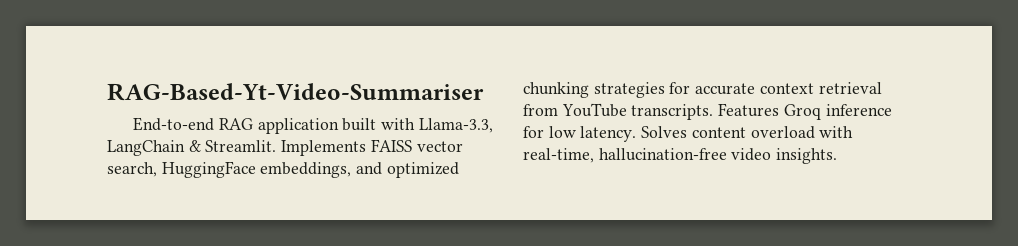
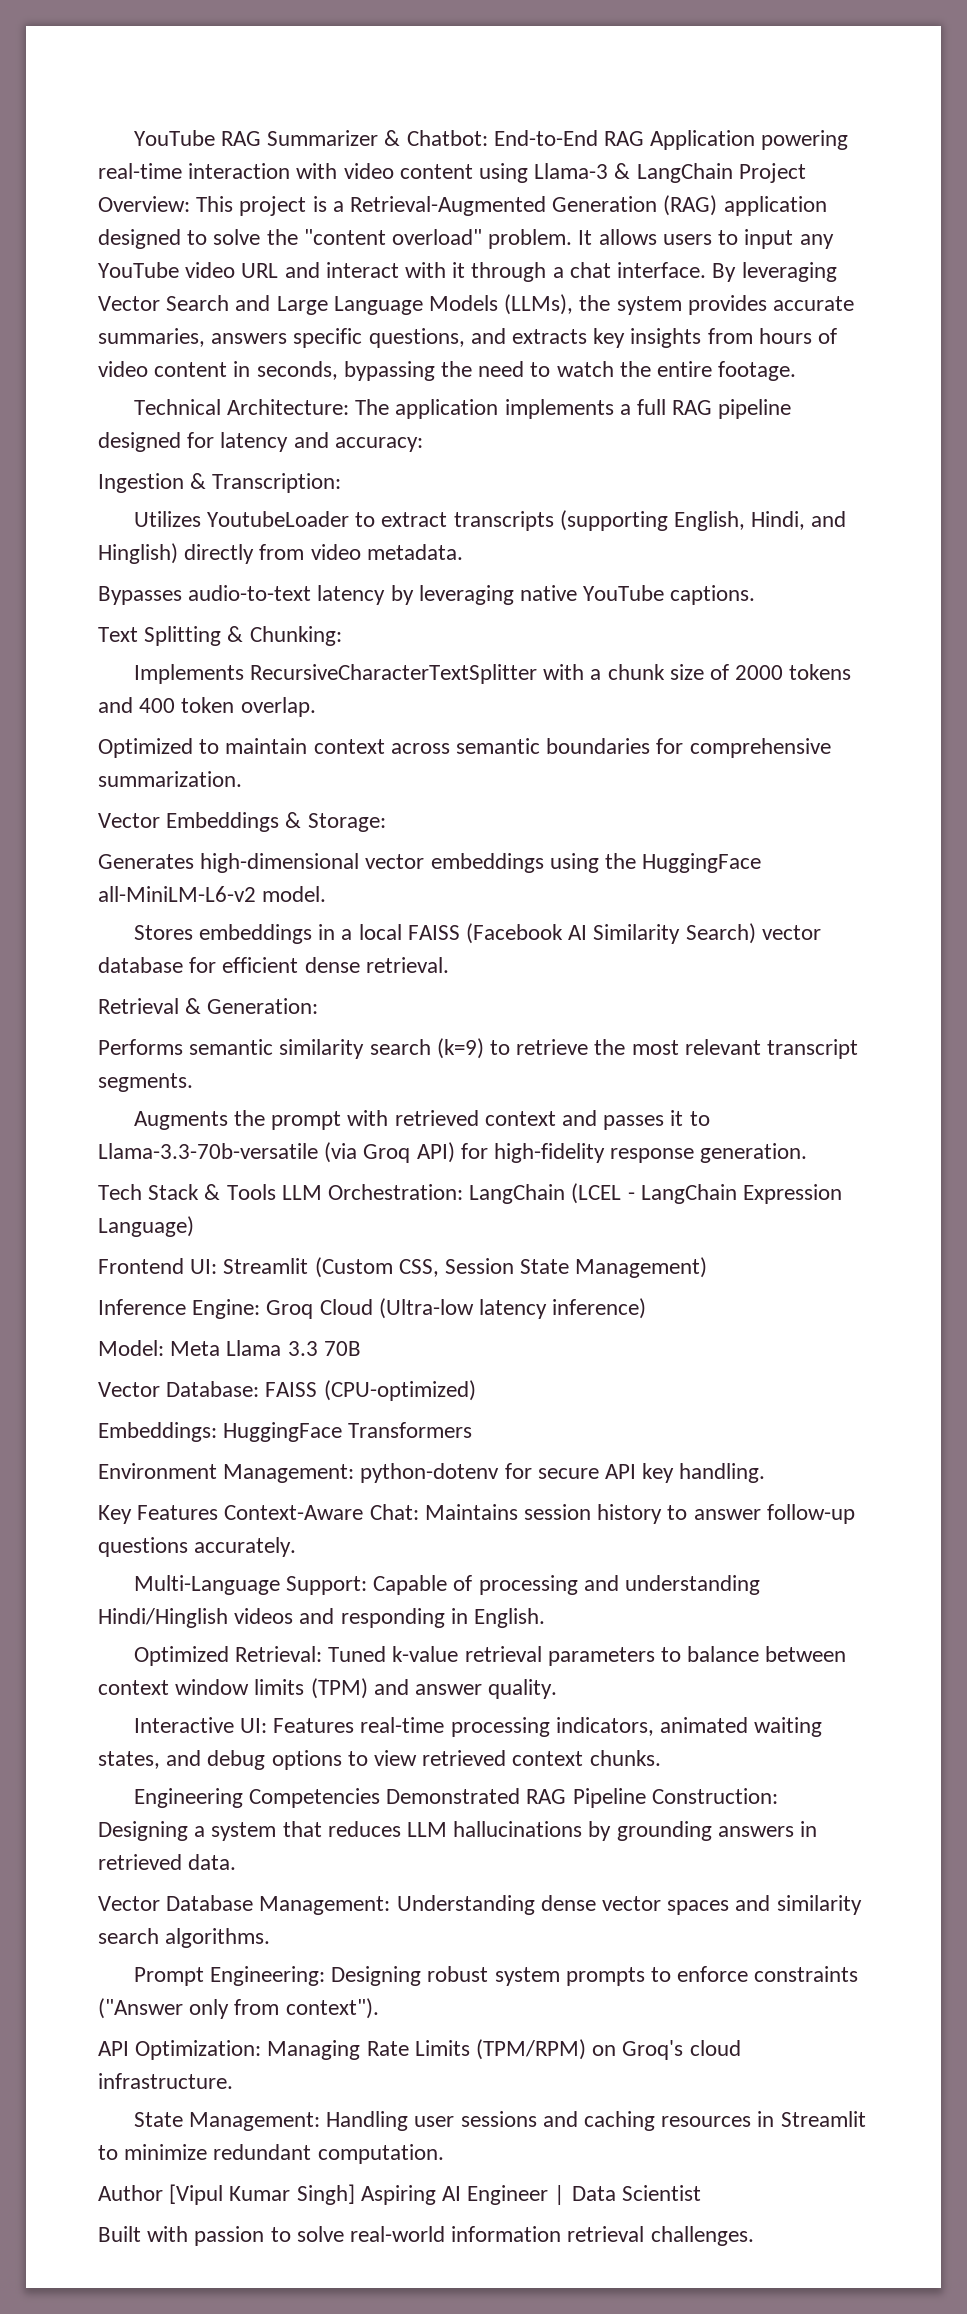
[107,83,484,101] [133,117,493,134] [107,139,463,156] [107,161,459,178] [523,82,882,98] [523,103,892,120] [523,126,854,142] [523,148,838,164] RAG-Based-Yt-Video-Summariser // End-to-end RAG application built with Llama-3.3, LangChain & Streamlit. Implements FAISS vector search, HuggingFace embeddings, and optimized chunking strategies for accurate context retrieval from YouTube transcripts. Features Groq inference for low latency. Solves content overload with real-time, hallucination-free video insights. -> [133,130,849,150] [98,163,806,183] [98,195,827,216] [98,229,834,249] [98,262,837,282] [98,294,855,315] [98,328,838,348] [98,361,797,381] [133,399,792,419] [98,432,423,452] [98,473,342,493] [133,510,847,531] [98,543,463,564] [98,585,756,605] [98,626,342,646] [133,664,852,684] [98,697,316,717] [98,738,831,758] [98,771,242,787] [98,812,386,832] [98,853,762,873] [98,886,327,902] [133,923,821,944] [98,957,449,973] [98,998,319,1014] [98,1038,859,1059] [98,1073,193,1092] [133,1110,710,1130] [98,1142,808,1163] [98,1183,843,1204] [98,1216,194,1237] [98,1257,708,1278] [98,1298,647,1319] [98,1340,361,1356] [98,1380,476,1401] [98,1422,473,1442] [98,1463,766,1483] [98,1504,855,1524] [98,1537,297,1557] [133,1575,760,1595] [98,1608,546,1628] [133,1646,847,1666] [98,1678,558,1699] [133,1717,823,1737] [98,1750,661,1770] [133,1788,778,1808] [98,1821,818,1841] [98,1854,237,1870] [98,1895,862,1915] [98,1928,271,1948] [133,1966,859,1986] [98,1998,379,2019] [98,2039,741,2060] [98,2073,233,2089] [133,2111,866,2131] [98,2144,444,2164] [98,2184,701,2205] [98,2226,754,2246] YouTube RAG Summarizer & Chatbot: End-to-End RAG Application powering real-time interaction with video content using Llama-3 & LangChain Project Overview: This project is a Retrieval-Augmented Generation (RAG) application designed to solve the "content overload" problem. It allows users to input any YouTube video URL and interact with it through a chat interface. By leveraging Vector Search and Large Language Models (LLMs), the system provides accurate summaries, answers specific questions, and extracts key insights from hours of video content in seconds, bypassing the need to watch the entire footage. // Technical Architecture: The application implements a full RAG pipeline designed for latency and accuracy: // Ingestion & Transcription: // Utilizes YoutubeLoader to extract transcripts (supporting English, Hindi, and Hinglish) directly from video metadata. // Bypasses audio-to-text latency by leveraging native YouTube captions. // Text Splitting & Chunking: // Implements RecursiveCharacterTextSplitter with a chunk size of 2000 tokens and 400 token overlap. // Optimized to maintain context across semantic boundaries for comprehensive summarization. // Vector Embeddings & Storage: // Generates high-dimensional vector embeddings using the HuggingFace all-MiniLM-L6-v2 model. // Stores embeddings in a local FAISS (Facebook AI Similarity Search) vector database for efficient dense retrieval. // Retrieval & Generation: // Performs semantic similarity search (k=9) to retrieve the most relevant transcript segments. // Augments the prompt with retrieved context and passes it to Llama-3.3-70b-versatile (via Groq API) for high-fidelity response generation. // Tech Stack & Tools LLM Orchestration: LangChain (LCEL - LangChain Expression Language) // Frontend UI: Streamlit (Custom CSS, Session State Management) // Inference Engine: Groq Cloud (Ultra-low latency inference) // Model: Meta Llama 3.3 70B // Vector Database: FAISS (CPU-optimized) // Embeddings: HuggingFace Transformers // Environment Management: python-dotenv for secure API key handling. // Key Features Context-Aware Chat: Maintains session history to answer follow-up questions accurately. // Multi-Language Support: Capable of processing and understanding Hindi/Hinglish videos and responding in English. // Optimized Retrieval: Tuned k-value retrieval parameters to balance between context window limits (TPM) and answer quality. // Interactive UI: Features real-time processing indicators, animated waiting states, and debug options to view retrieved context chunks. // Engineering Competencies Demonstrated RAG Pipeline Construction: Designing a system that reduces LLM hallucinations by grounding answers in retrieved data. // Vector Database Management: Understanding dense vector spaces and similarity search algorithms. // Prompt Engineering: Designing robust system prompts to enforce constraints ("Answer only from context"). // API Optimization: Managing Rate Limits (TPM/RPM) on Groq's cloud infrastructure. // State Management: Handling user sessions and caching resources in Streamlit to minimize redundant computation. // Author [Vipul Kumar Singh] Aspiring AI Engineer | Data Scientist // Built with passion to solve real-world information retrieval challenges.

